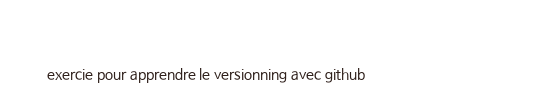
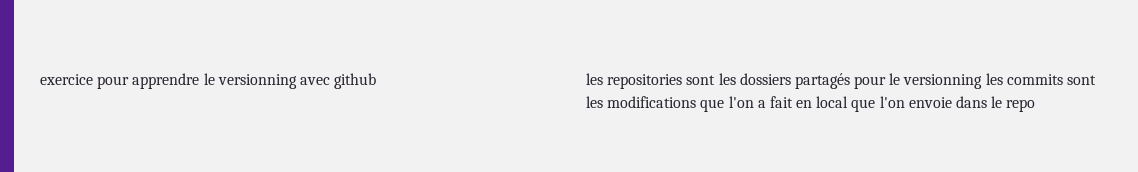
[47,69,93,80] exercie -> [40,74,93,85] exercice
(365, 75) none -> [586,73,1097,89] [586,96,1036,112] // les repositories sont les dossiers partagés pour le versionning les commits sont les modifications que l'on a fait en local que l'on envoie dans le repo

